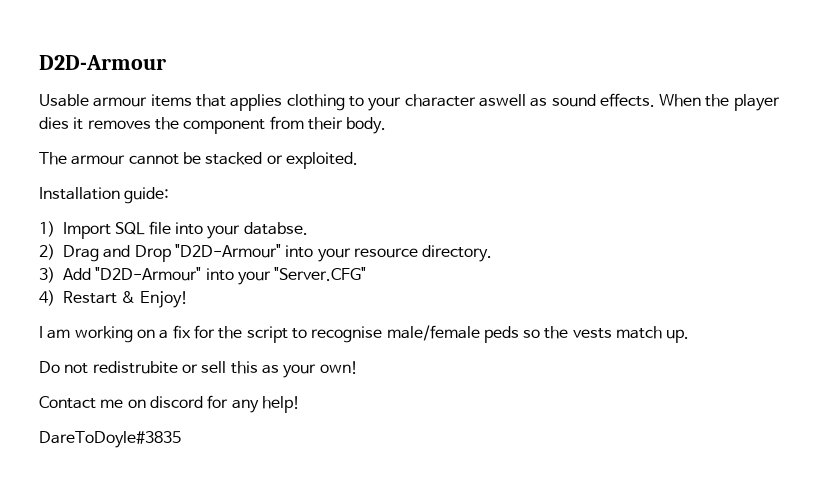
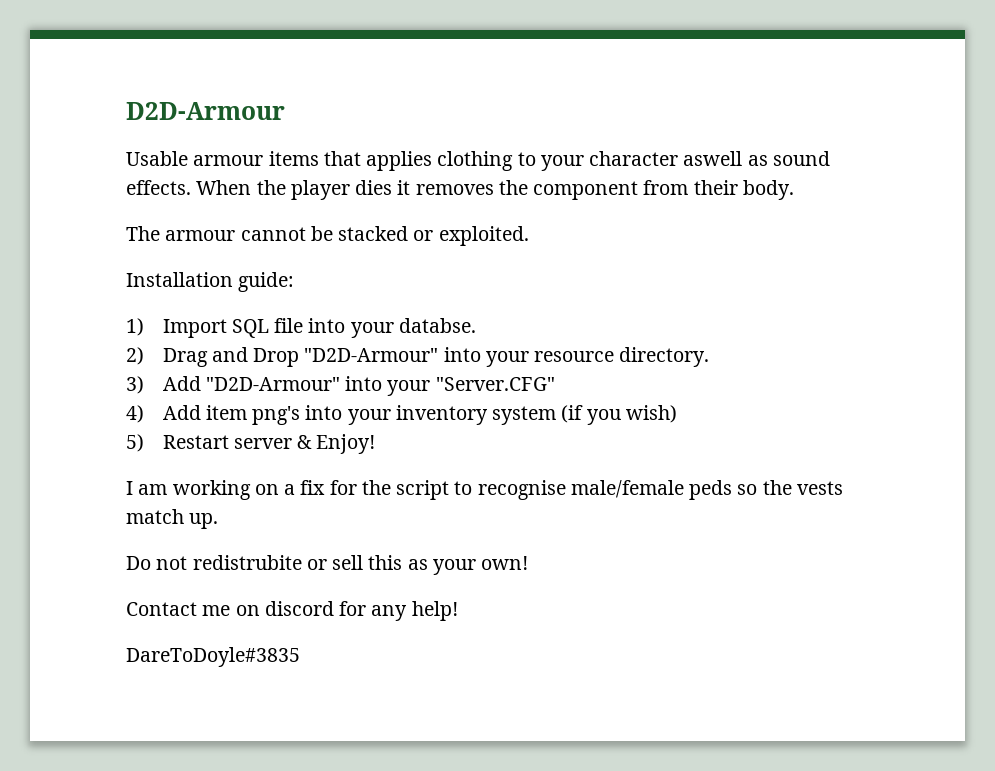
[63,291,117,304] Restart -> [162,405,677,425] [126,434,292,452] Add item png's into your inventory system (if you wish) // 5) Restart server

